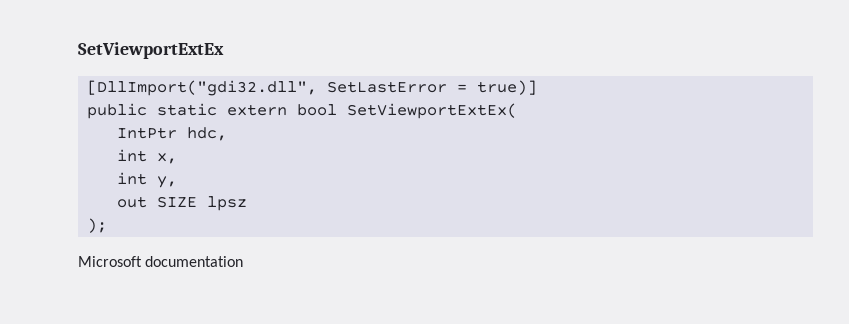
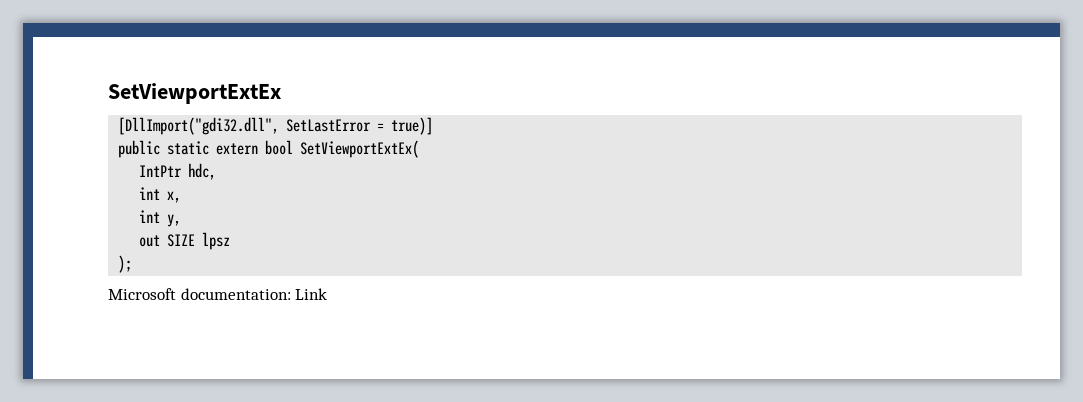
[145,256,244,267] documentation -> [180,288,328,300] documentation: Link

